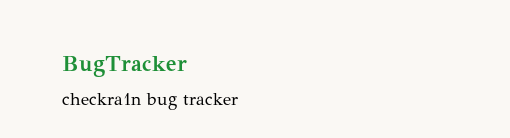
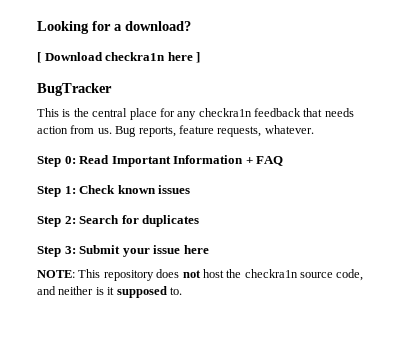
[62,56,187,77] [62,93,238,110] BugTracker // checkra1n bug tracker -> [37,21,191,34] [37,52,201,63] [37,83,112,96] [37,108,354,120] [37,125,314,137] [37,155,284,167] [37,185,191,197] [37,215,200,227] [37,245,209,257] [37,269,364,281] [37,286,182,298] Looking for a download? // [ Download checkra1n here ] // BugTracker // This is the central place for any checkra1n feedback that needs action from us. Bug reports, feature requests, whatever. // Step 0: Read Important Information + FAQ // Step 1: Check known issues // Step 2: Search for duplicates // Step 3: Submit your issue here // NOTE: This repository does not host the checkra1n source code, and neither is it supposed to.

